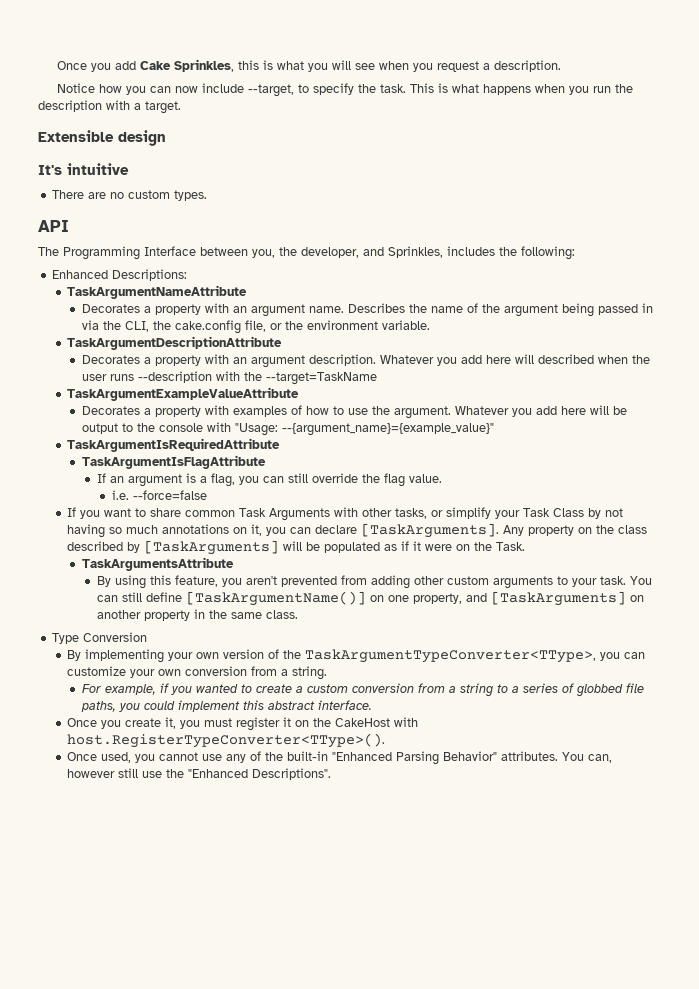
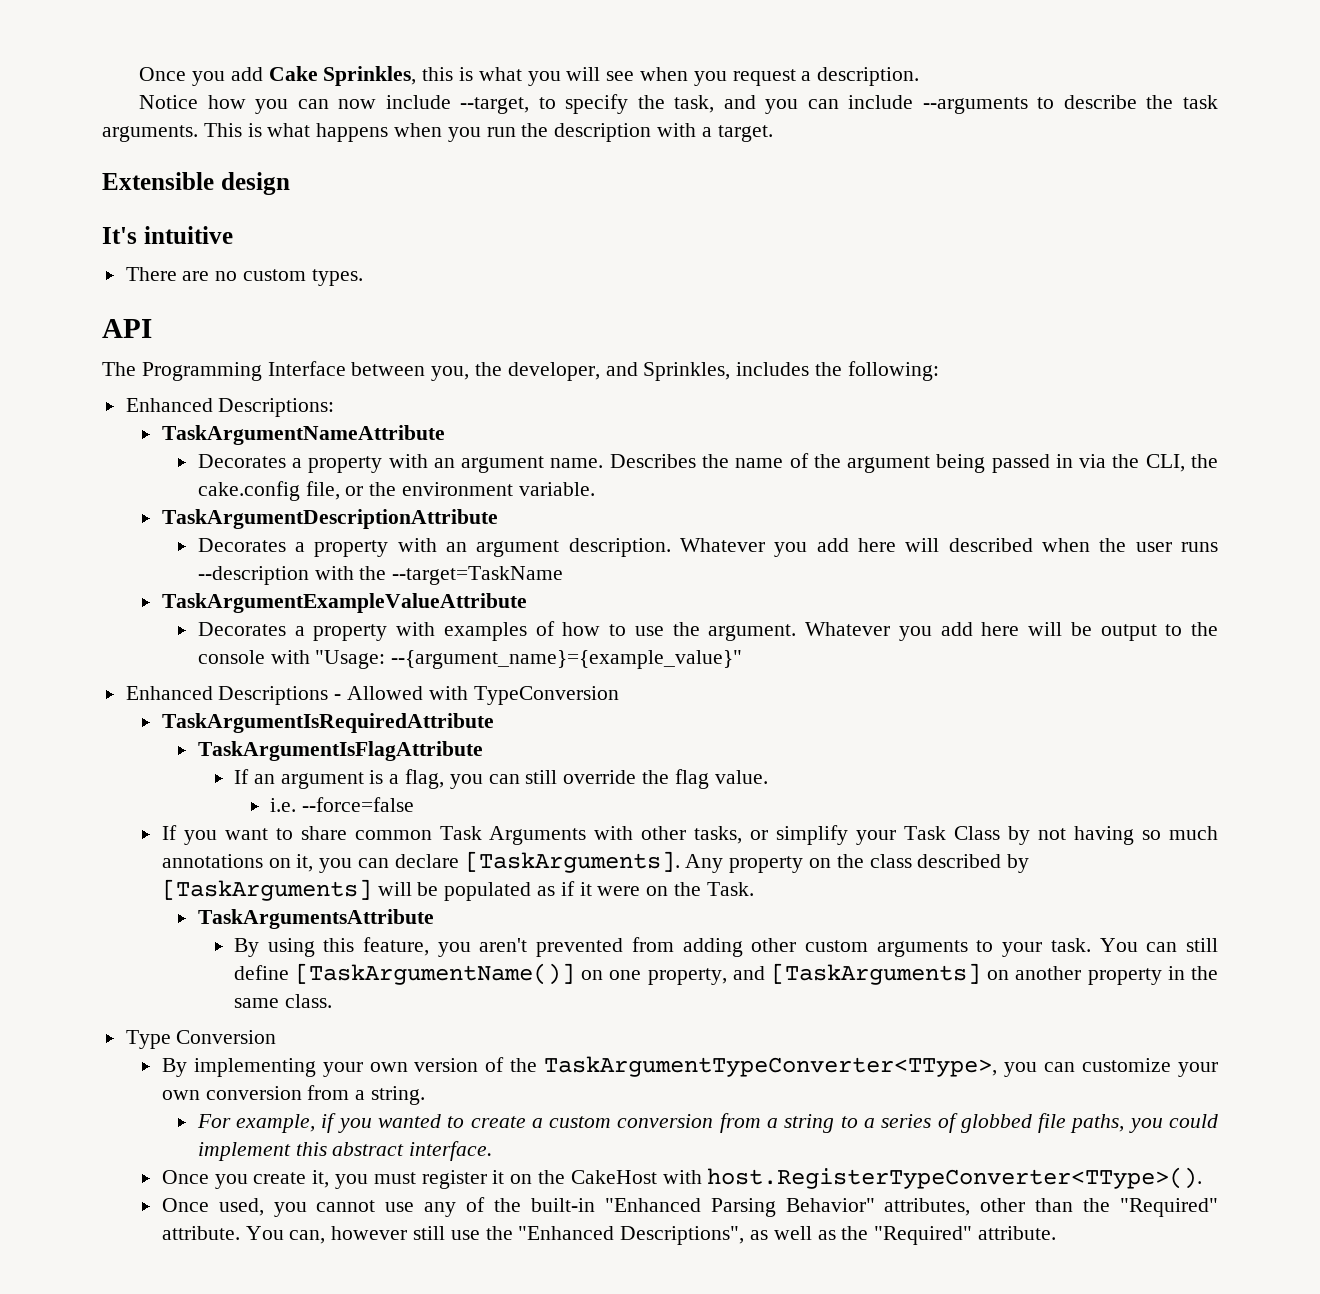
[379,84,406,93] task. -> [674,95,1218,114] [102,125,198,142] task, and you can include --arguments to describe the task arguments.
(495, 429) none -> [125,686,619,705] // Enhanced Descriptions - Allowed with TypeConversion
[501,751,559,761] attributes. -> [884,1198,1219,1217] [161,1226,240,1240] attributes, other than the "Required" attribute.
[252,768,332,780] Descriptions". -> [620,1226,1057,1245] Descriptions", as well as the "Required" attribute.

